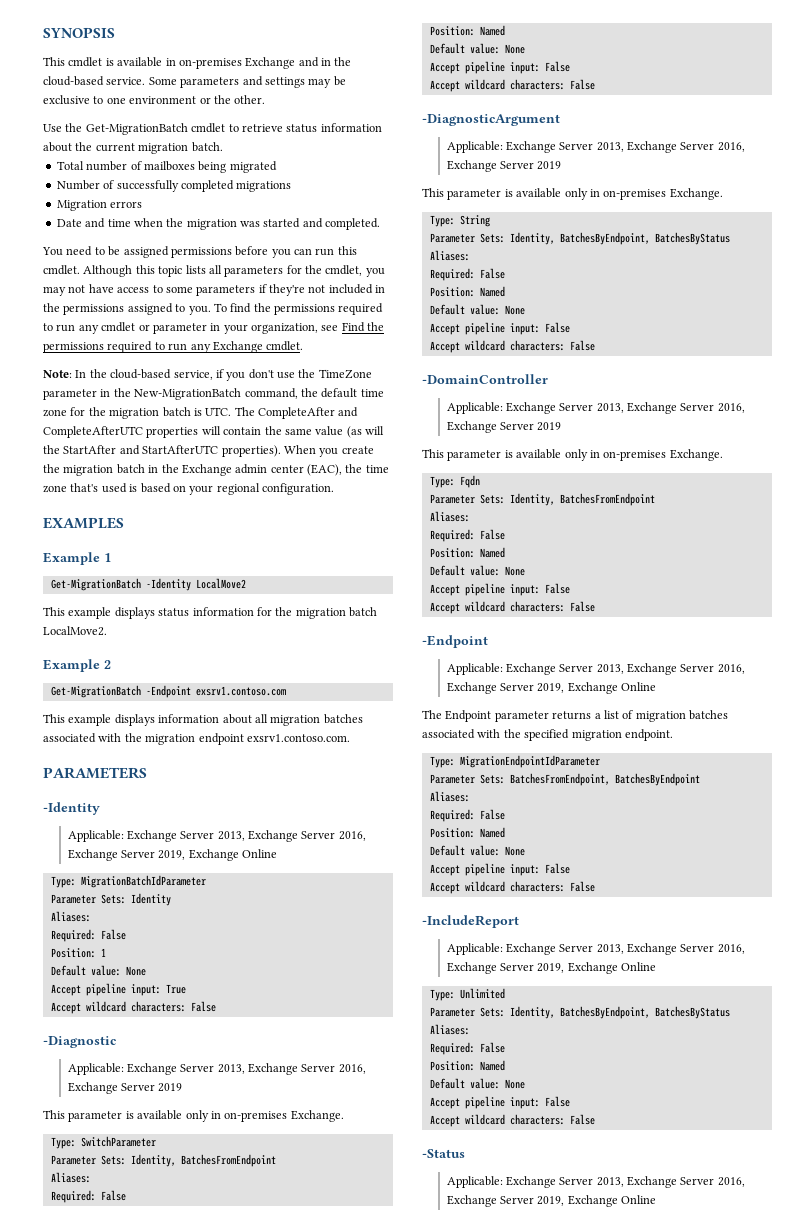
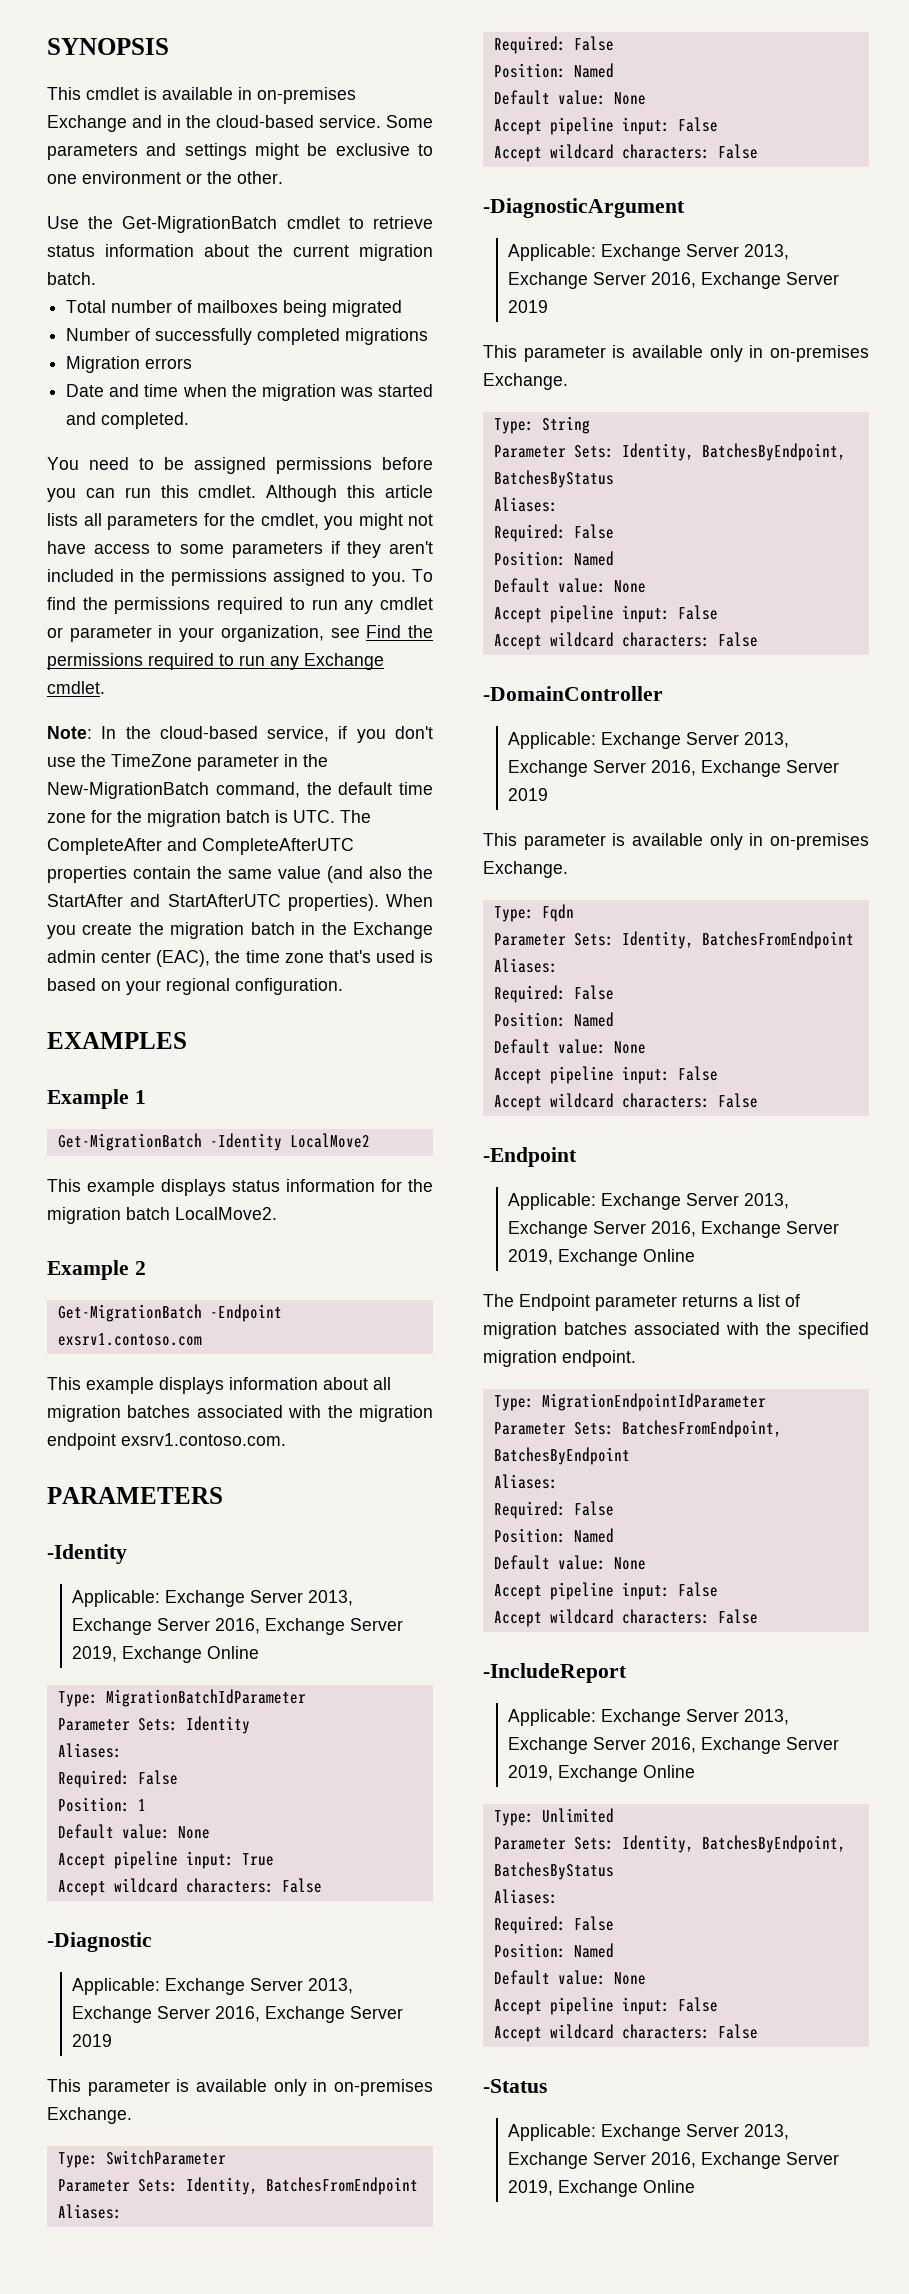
[308,78,332,88] may -> [255,143,299,160] might
[158,266,183,277] topic -> [385,485,433,498] article
[43,286,66,296] may -> [358,513,403,530] might
[269,284,326,296] they're not -> [347,541,434,558] they aren't
[201,426,221,435] will -> (127, 874) none
[346,426,384,438] (as will -> [327,866,402,883] (and also

